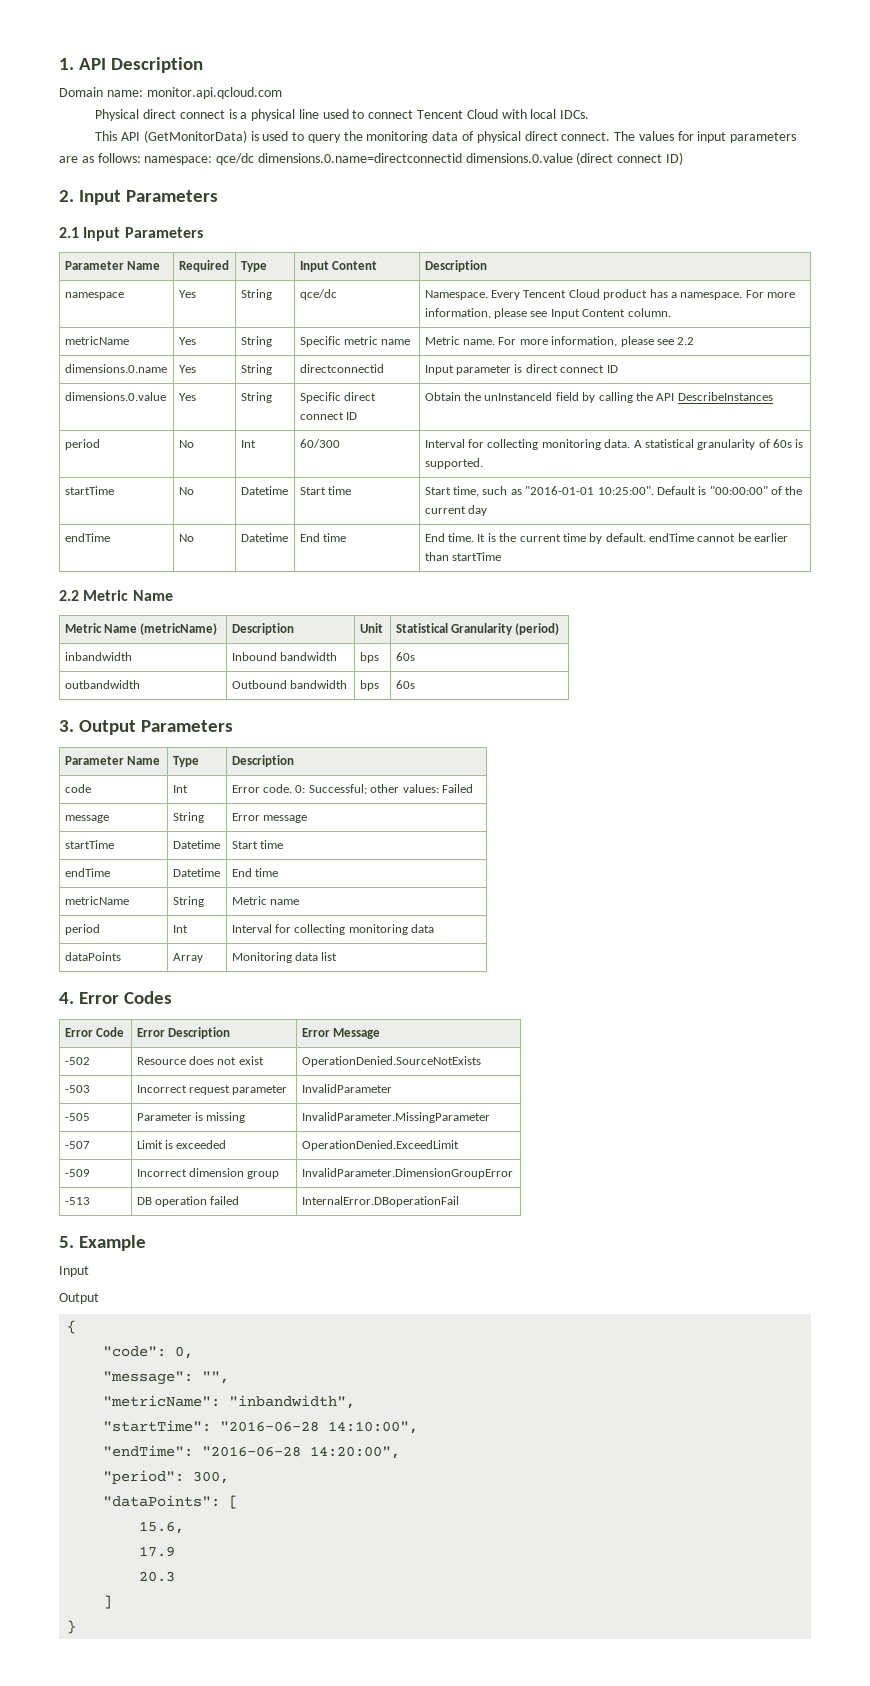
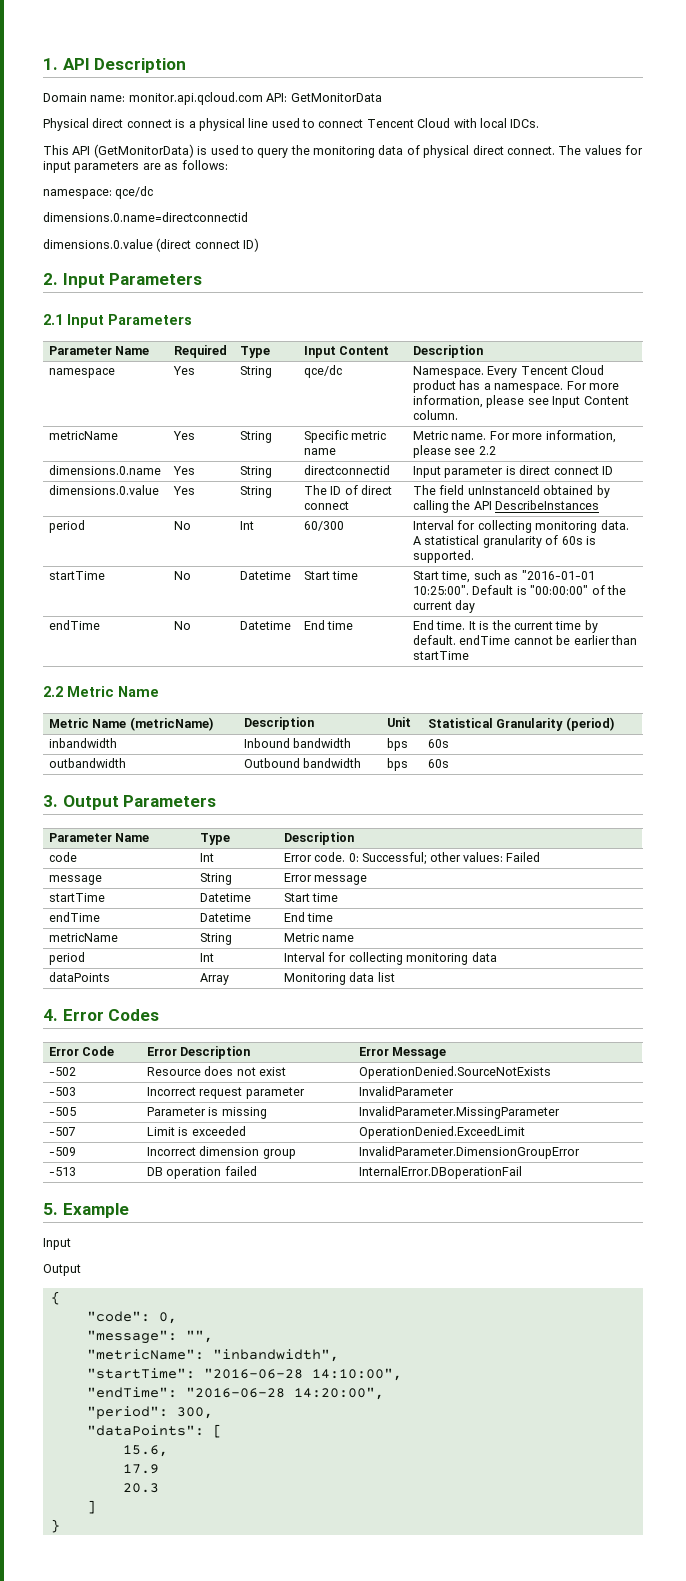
(282, 93) none -> [266,93,382,102] API: GetMonitorData
(141, 158) none -> (228, 165) //
(255, 159) none -> (154, 192) //
(462, 158) none -> (248, 217) //
[299,392,377,403] [299,412,358,420] [424,392,579,401] Specific direct connect ID | Obtain the unInstanceId field -> [304,485,393,495] [304,501,350,510] [413,485,594,495] The ID of direct connect | The field unInstanceId obtained

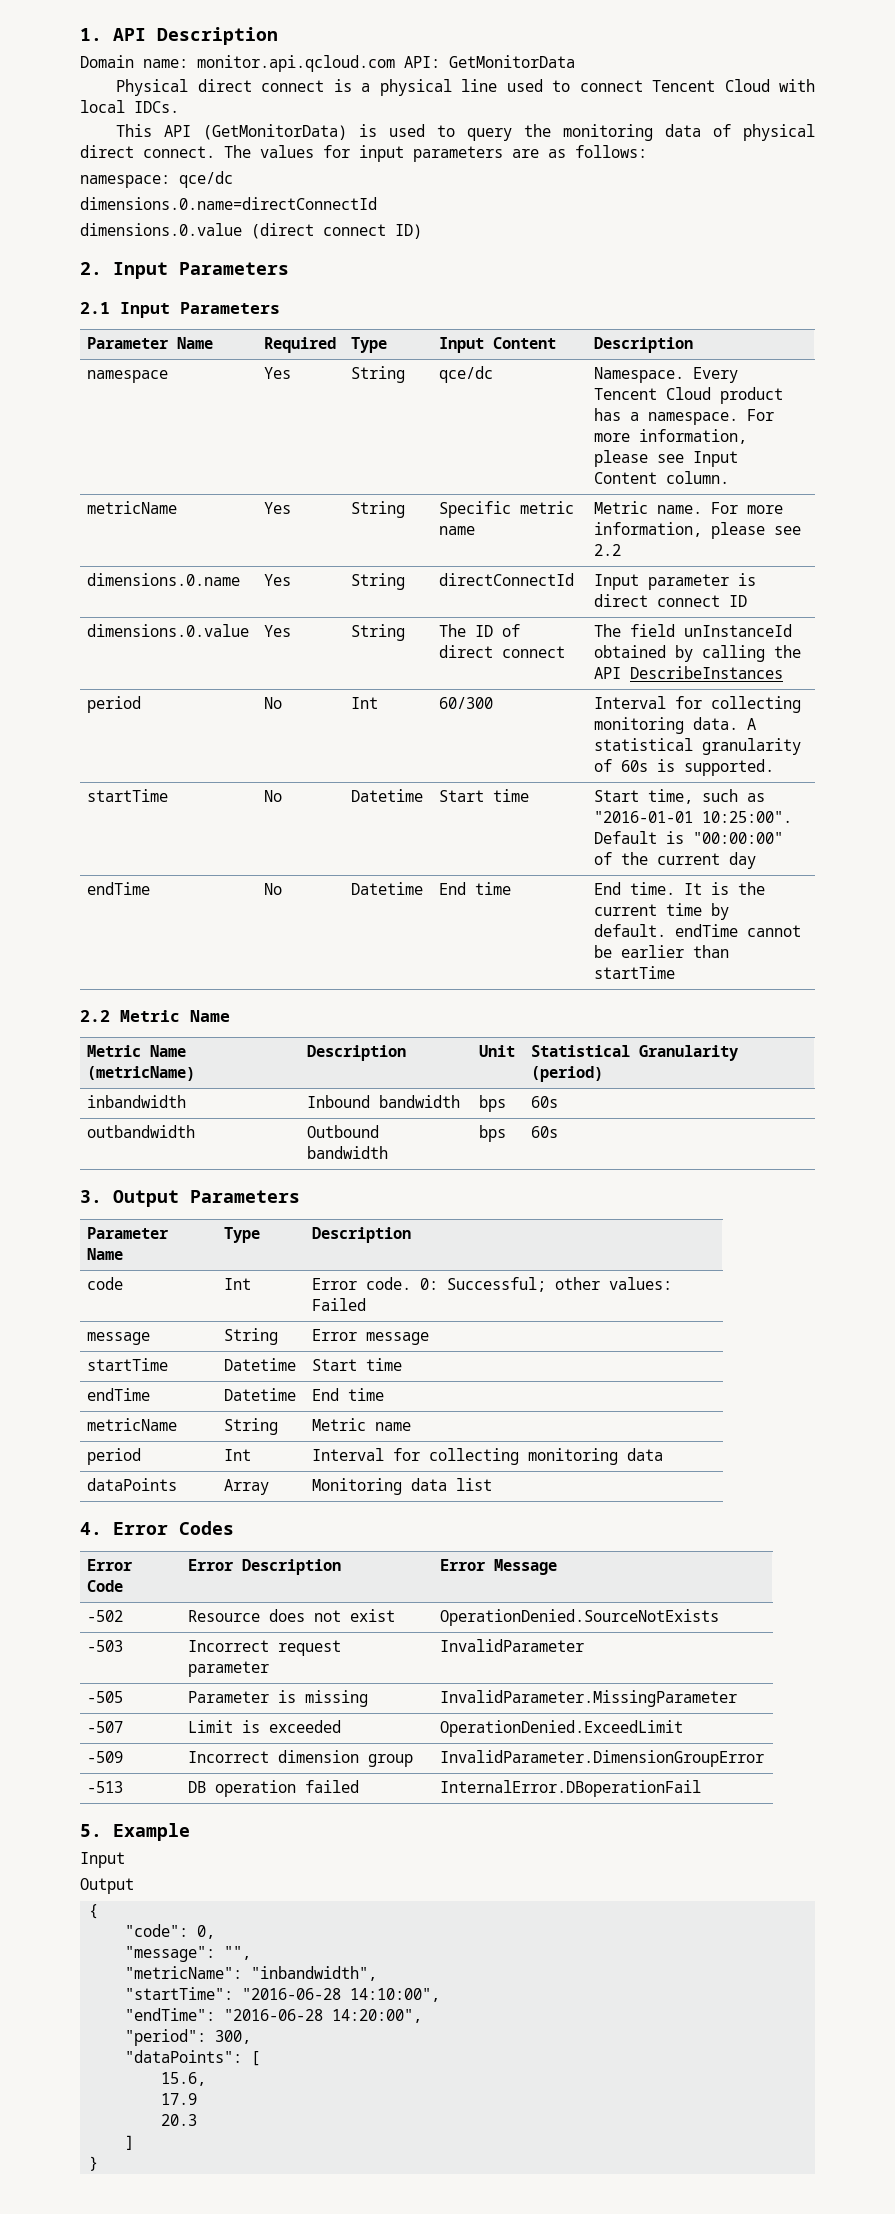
[43,212,248,222] dimensions.0.name=directconnectid -> [80,197,377,210] dimensions.0.name=directConnectId
[304,465,391,475] directconnectid -> [439,573,575,586] directConnectId

